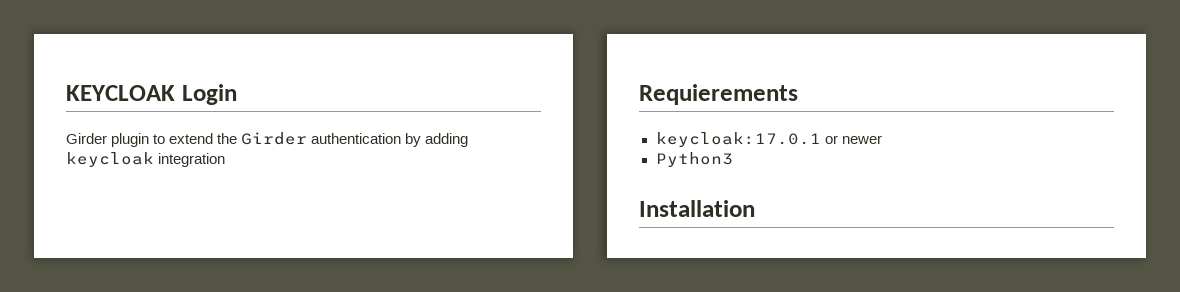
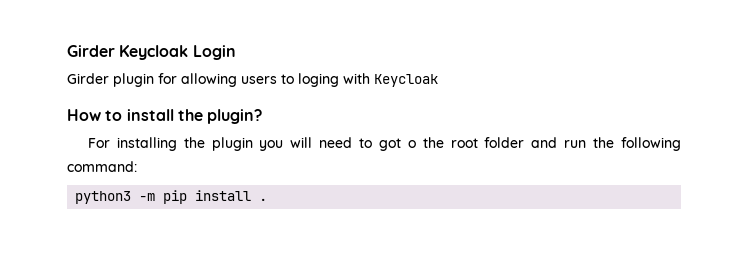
[66,85,175,101] KEYCLOAK -> [67,45,189,60] Girder Keycloak
[153,132,469,147] [66,152,226,167] [639,84,798,105] [655,132,882,147] [655,152,733,167] [639,200,755,217] to extend the Girder authentication by adding keycloak integration // Requierements // keycloak:17.0.1 or newer // Python3 // Installation -> [158,73,438,87] [67,109,263,124] [87,137,681,151] [67,161,137,172] [75,190,268,204] for allowing users to loging with Keycloak // How to install the plugin? // For installing the plugin you will need to got o the root folder and run the following command: // python3 -m pip install .

